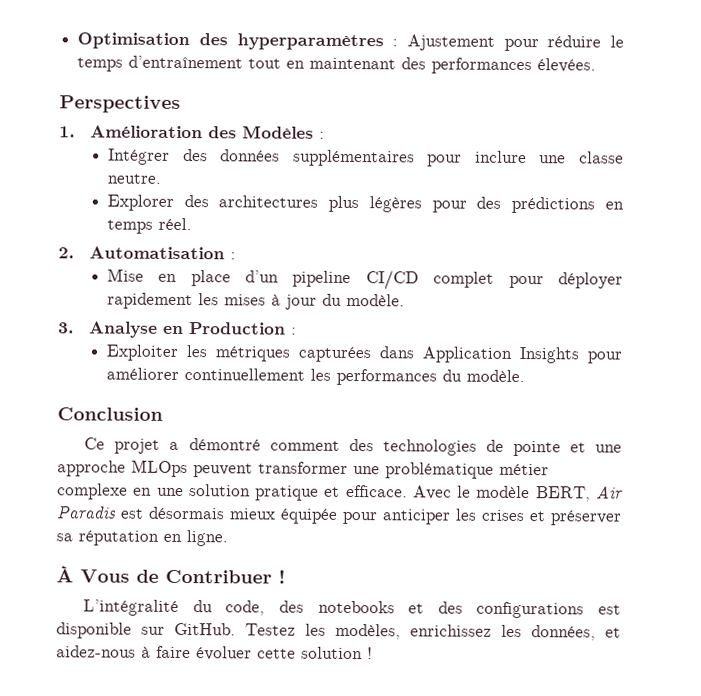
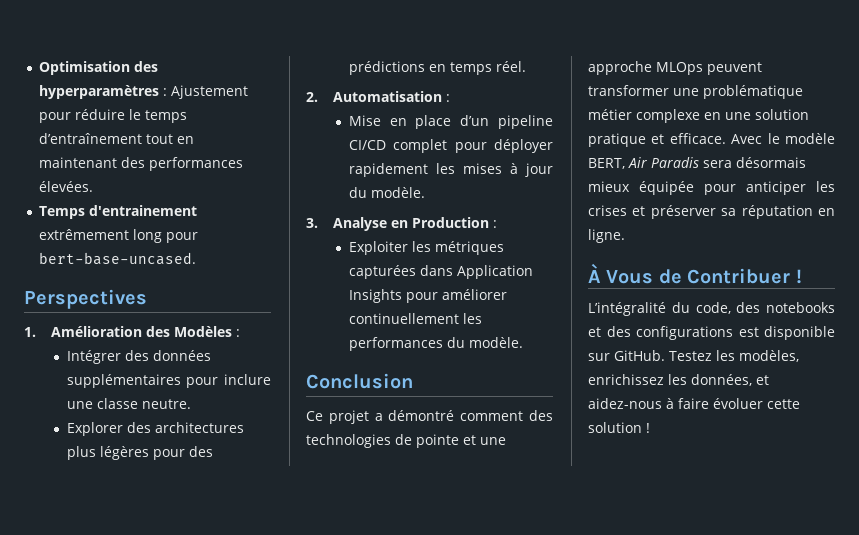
(597, 65) none -> [39,205,198,219] [39,229,199,243] [39,252,197,265] // Temps d'entrainement extrêmement long pour bert-base-uncased.
[120,508,144,519] est -> [703,160,732,168] sera

